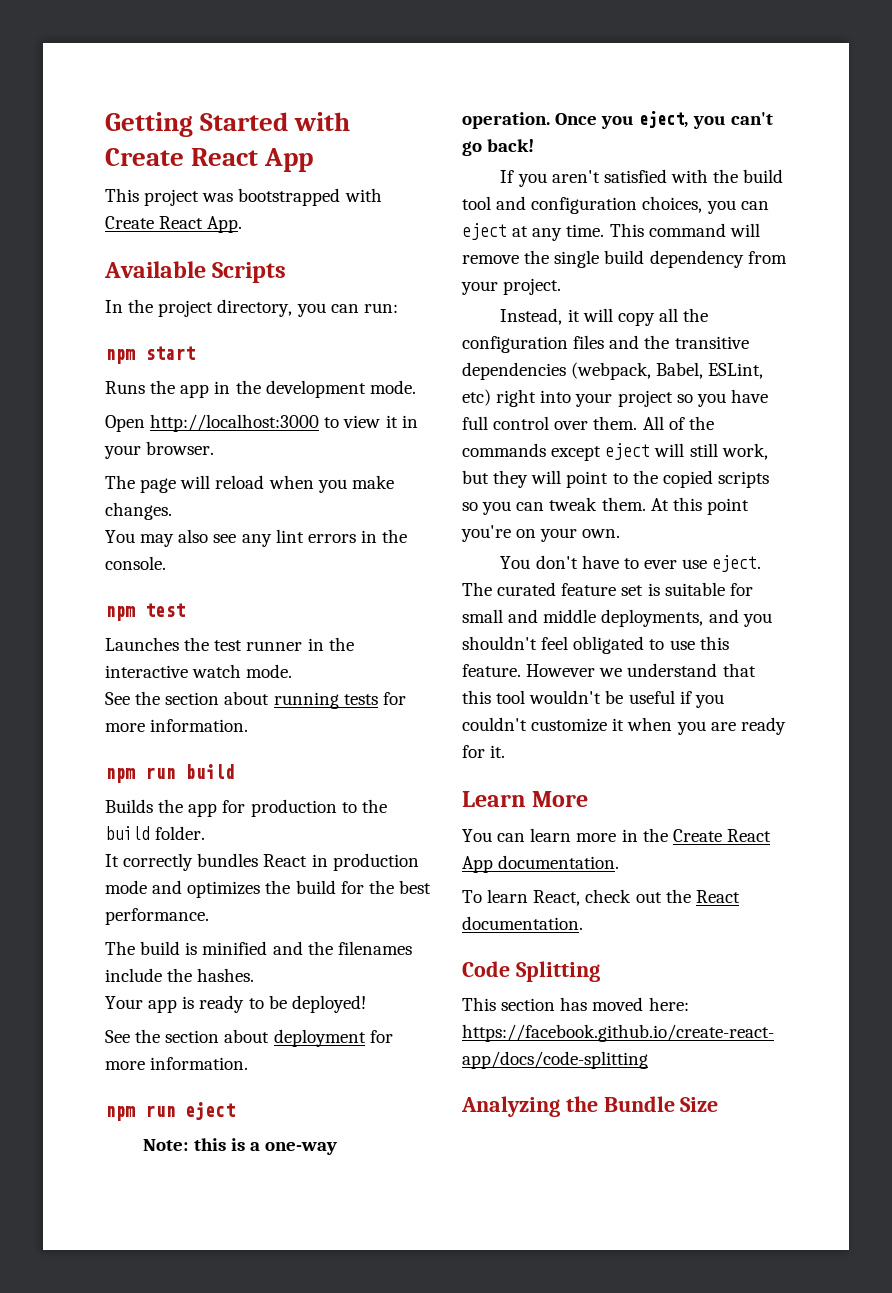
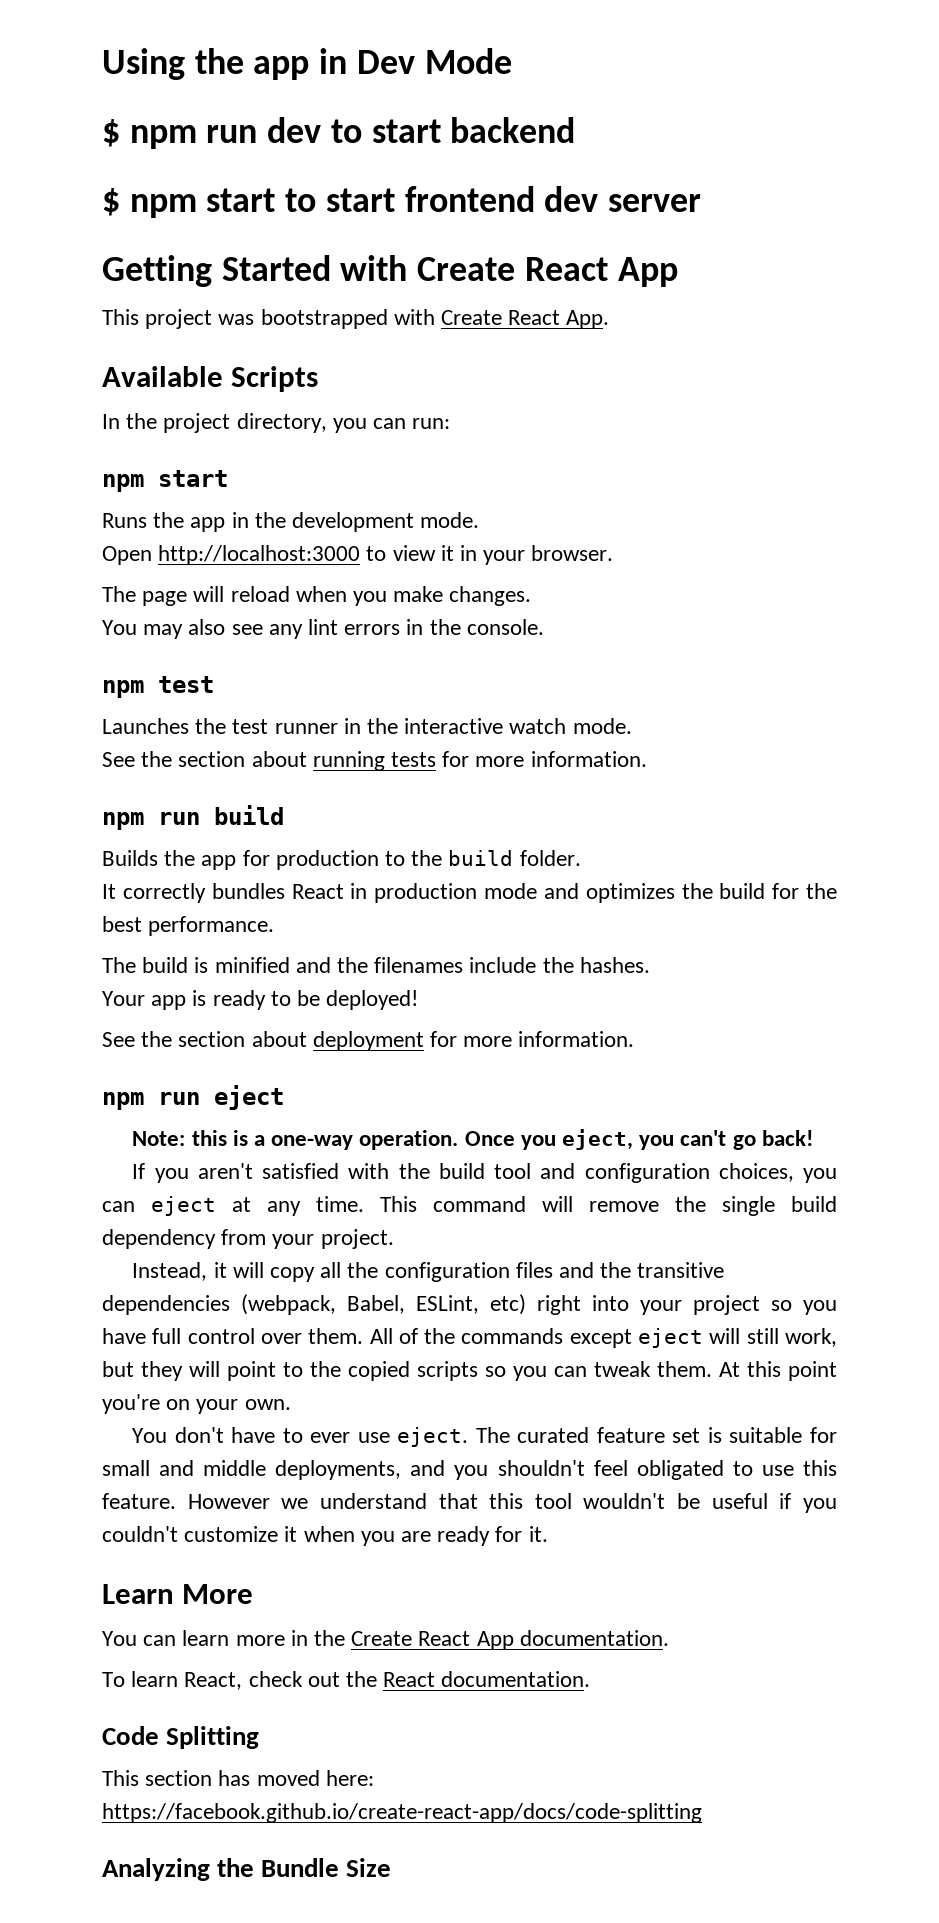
(105, 124) none -> [102,48,512,80] [102,117,576,149] [102,186,702,218] Using the app in Dev Mode // $ npm run dev to start backend // $ npm start to start frontend dev server //

